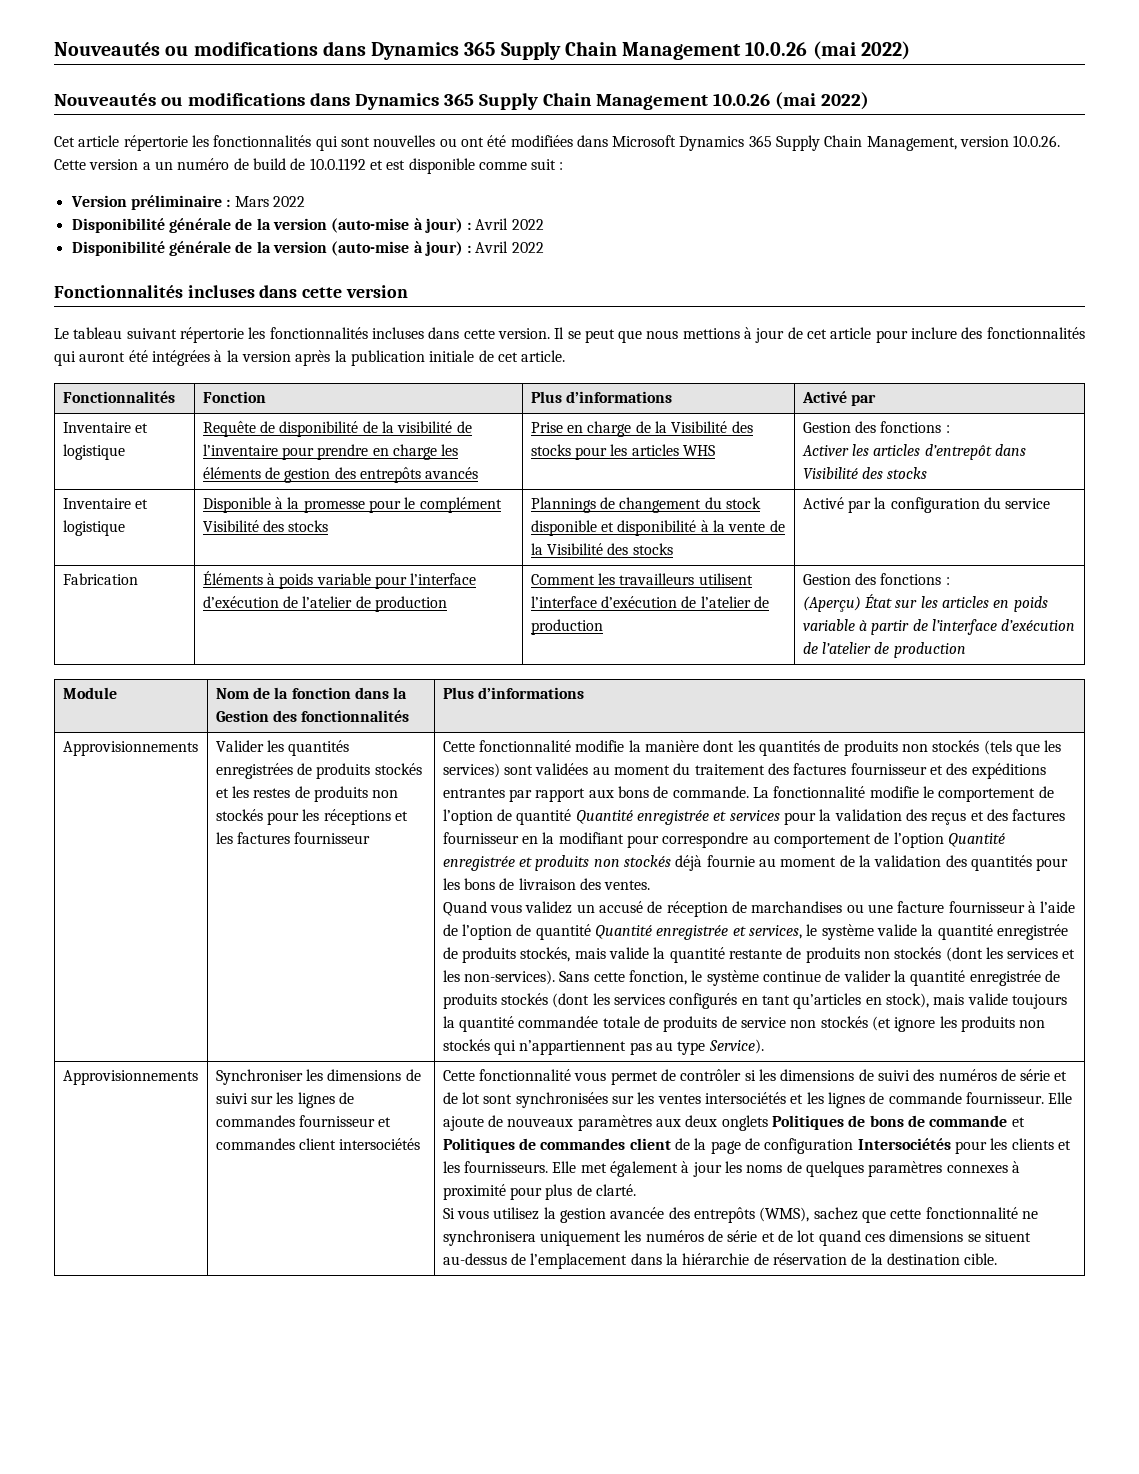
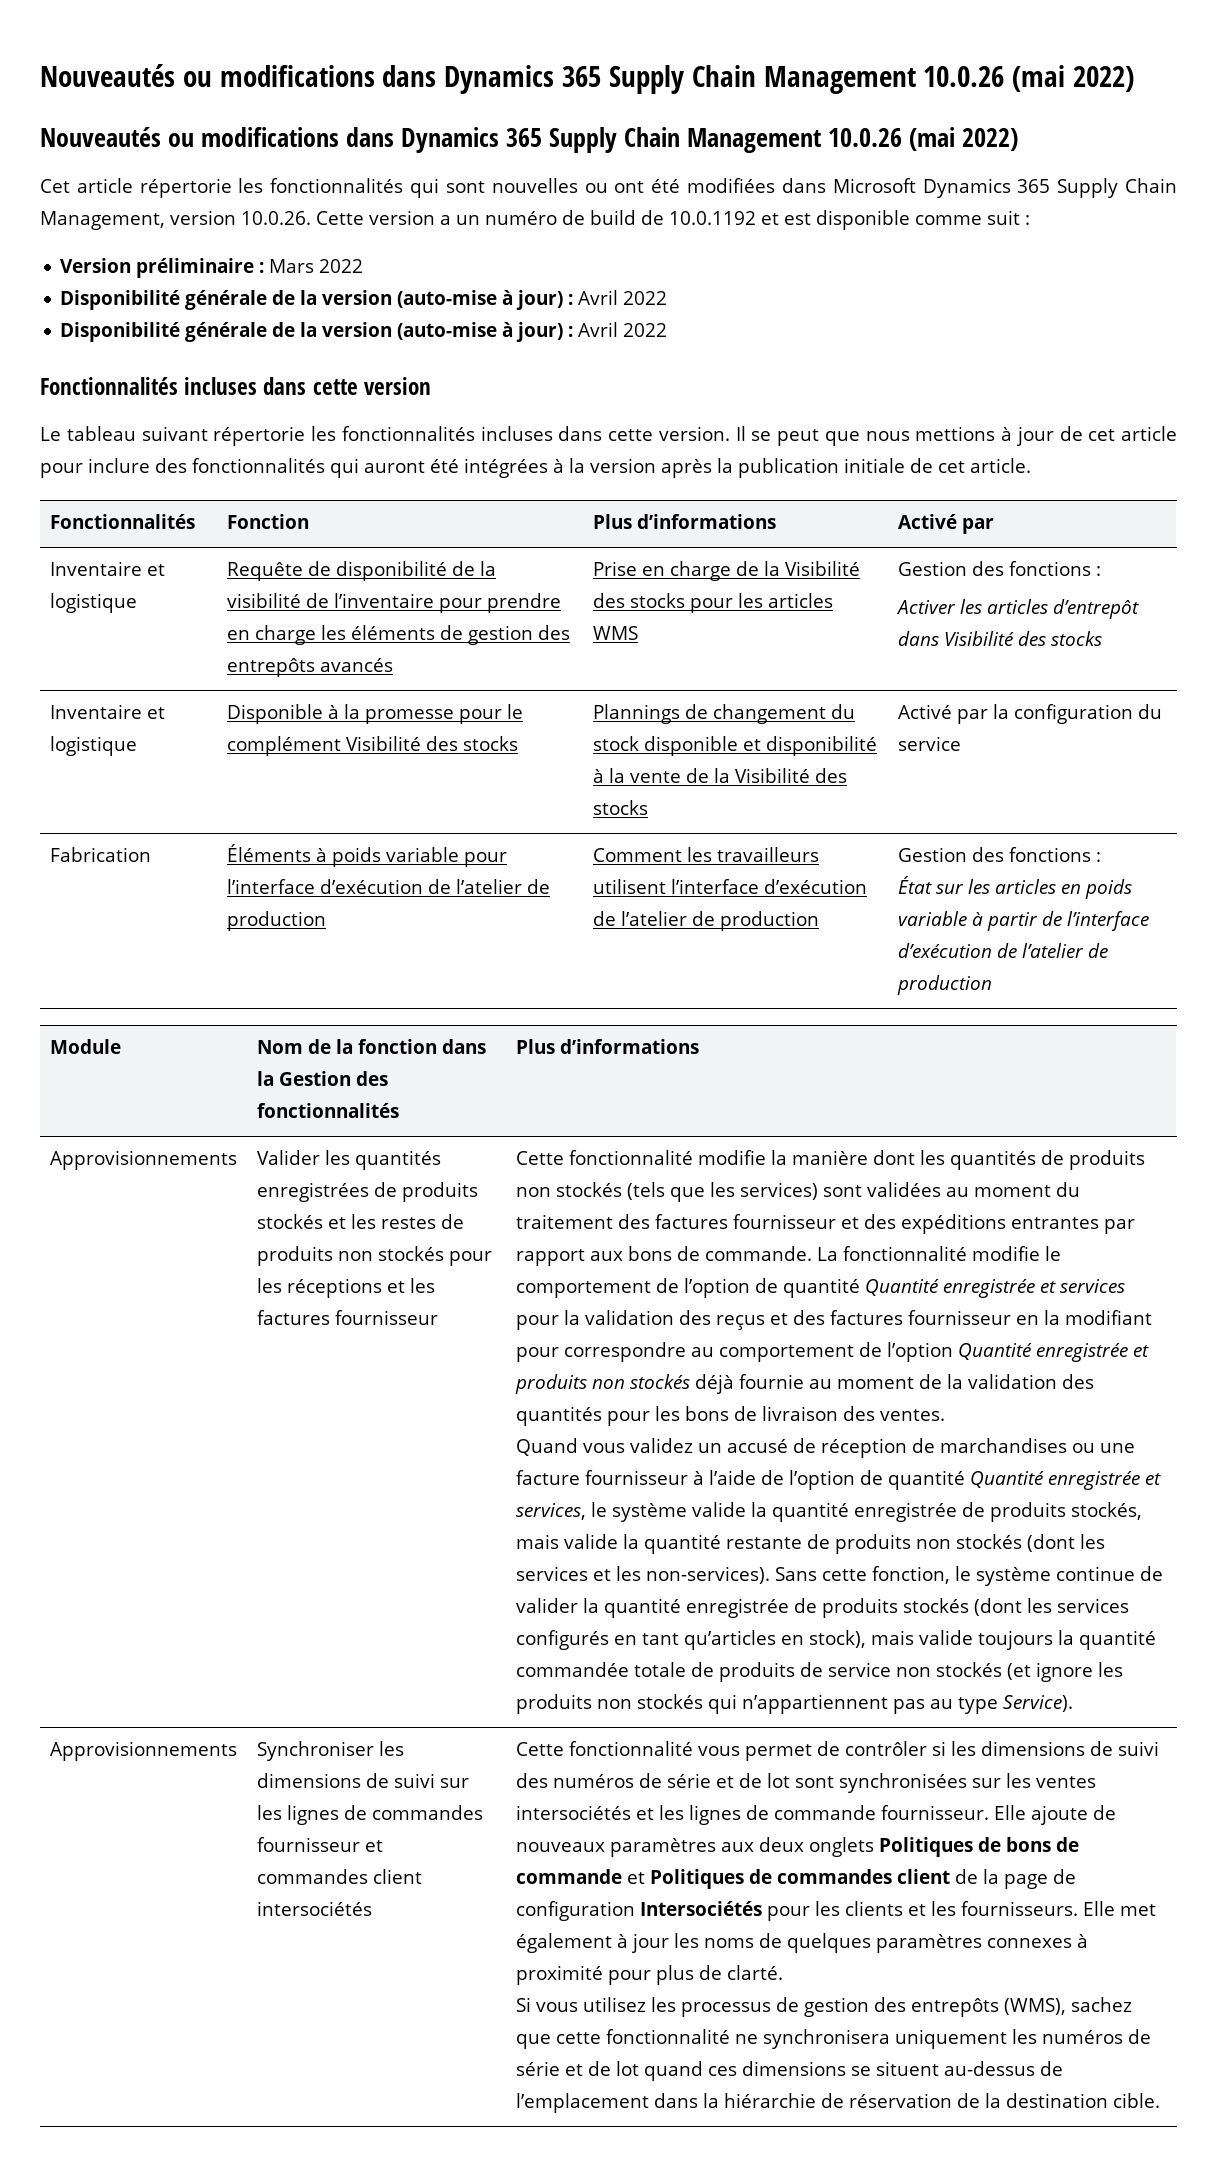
[682,445,715,456] WHS -> [592,626,638,640] WMS
[802,596,861,612] (Aperçu) -> (1101, 857) none
[543,1207,665,1223] la gestion avancée -> [650,1997,869,2017] les processus de gestion

